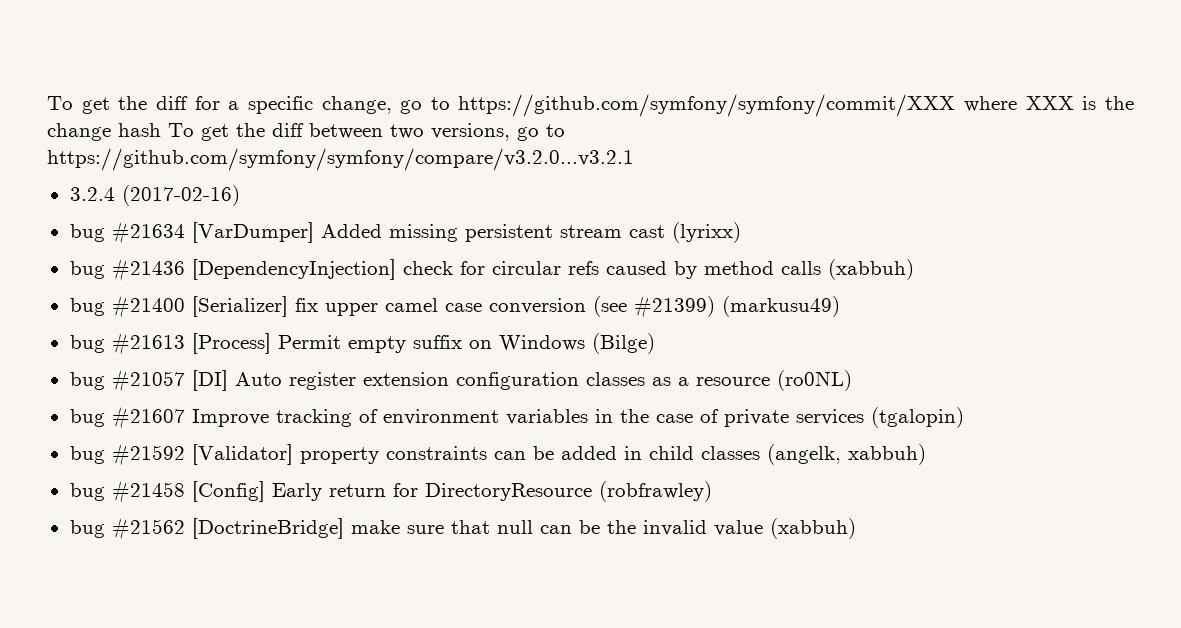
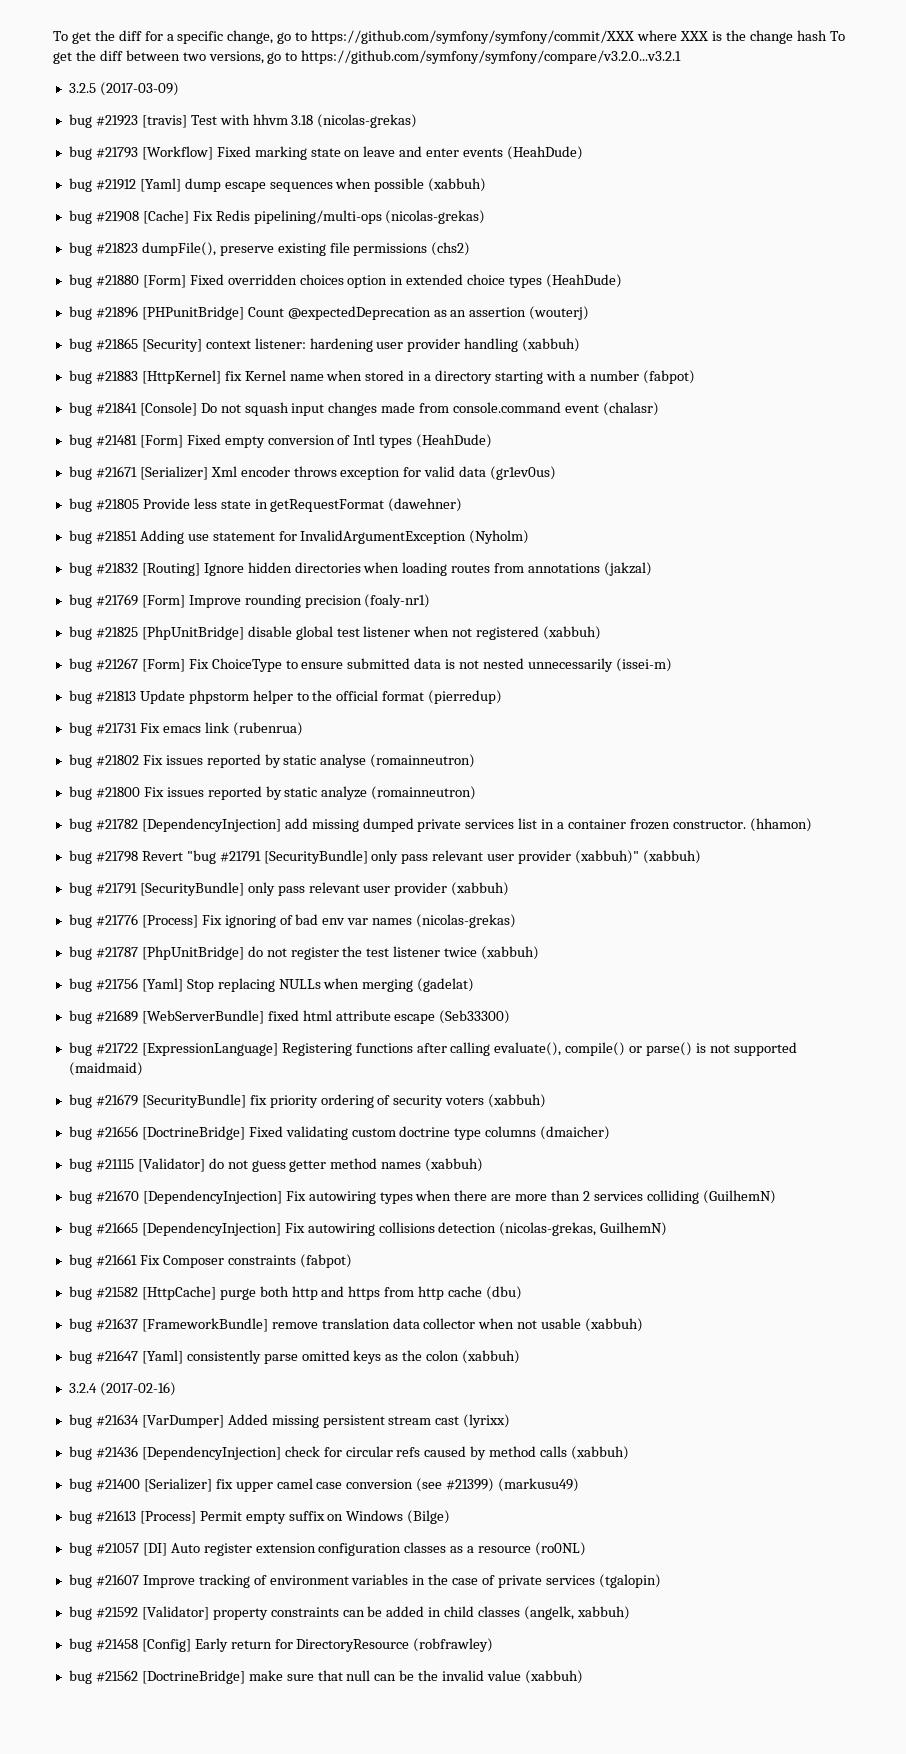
(634, 159) none -> [68,82,179,96] [68,114,418,128] [68,146,584,160] [68,178,487,192] [68,210,486,224] [68,242,471,256] [68,274,623,288] [68,306,590,320] [68,338,581,352] [68,370,695,384] [68,402,659,416] [68,434,493,448] [68,466,557,480] [68,498,463,512] [68,530,530,544] [68,562,653,576] [68,594,431,608] [68,626,602,640] [68,658,672,672] [68,690,503,704] [68,722,303,736] [68,754,476,768] [68,786,477,800] [68,818,812,832] [68,850,701,864] [68,882,510,896] [68,914,517,928] [68,946,540,960] [68,978,475,992] [68,1010,511,1024] [68,1042,797,1056] [68,1062,143,1076] [68,1094,547,1108] [68,1126,611,1140] [68,1158,484,1172] [68,1190,776,1204] [68,1222,668,1236] [68,1254,352,1268] [68,1286,523,1300] [68,1318,644,1332] [68,1350,521,1364] // 3.2.5 (2017-03-09) // bug #21923 [travis] Test with hhvm 3.18 (nicolas-grekas) // bug #21793 [Workflow] Fixed marking state on leave and enter events (HeahDude) // bug #21912 [Yaml] dump escape sequences when possible (xabbuh) // bug #21908 [Cache] Fix Redis pipelining/multi-ops (nicolas-grekas) // bug #21823 dumpFile(), preserve existing file permissions (chs2) // bug #21880 [Form] Fixed overridden choices option in extended choice types (HeahDude) // bug #21896 [PHPunitBridge] Count @expectedDeprecation as an assertion (wouterj) // bug #21865 [Security] context listener: hardening user provider handling (xabbuh) // bug #21883 [HttpKernel] fix Kernel name when stored in a directory starting with a number (fabpot) // bug #21841 [Console] Do not squash input changes made from console.command event (chalasr) // bug #21481 [Form] Fixed empty conversion of Intl types (HeahDude) // bug #21671 [Serializer] Xml encoder throws exception for valid data (gr1ev0us) // bug #21805 Provide less state in getRequestFormat (dawehner) // bug #21851 Adding use statement for InvalidArgumentException (Nyholm) // bug #21832 [Routing] Ignore hidden directories when loading routes from annotations (jakzal) // bug #21769 [Form] Improve rounding precision (foaly-nr1) // bug #21825 [PhpUnitBridge] disable global test listener when not registered (xabbuh) // bug #21267 [Form] Fix ChoiceType to ensure submitted data is not nested unnecessarily (issei-m) // bug #21813 Update phpstorm helper to the official format (pierredup) // bug #21731 Fix emacs link (rubenrua) // bug #21802 Fix issues reported by static analyse (romainneutron) // bug #21800 Fix issues reported by static analyze (romainneutron) // bug #21782 [DependencyInjection] add missing dumped private services list in a container frozen constructor. (hhamon) // bug #21798 Revert "bug #21791 [SecurityBundle] only pass relevant user provider (xabbuh)" (xabbuh) // bug #21791 [SecurityBundle] only pass relevant user provider (xabbuh) // bug #21776 [Process] Fix ignoring of bad env var names (nicolas-grekas) // bug #21787 [PhpUnitBridge] do not register the test listener twice (xabbuh) // bug #21756 [Yaml] Stop replacing NULLs when merging (gadelat) // bug #21689 [WebServerBundle] fixed html attribute escape (Seb33300) // bug #21722 [ExpressionLanguage] Registering functions after calling evaluate(), compile() or parse() is not supported (maidmaid) // bug #21679 [SecurityBundle] fix priority ordering of security voters (xabbuh) // bug #21656 [DoctrineBridge] Fixed validating custom doctrine type columns (dmaicher) // bug #21115 [Validator] do not guess getter method names (xabbuh) // bug #21670 [DependencyInjection] Fix autowiring types when there are more than 2 services colliding (GuilhemN) // bug #21665 [DependencyInjection] Fix autowiring collisions detection (nicolas-grekas, GuilhemN) // bug #21661 Fix Composer constraints (fabpot) // bug #21582 [HttpCache] purge both http and https from http cache (dbu) // bug #21637 [FrameworkBundle] remove translation data collector when not usable (xabbuh) // bug #21647 [Yaml] consistently parse omitted keys as the colon (xabbuh)

